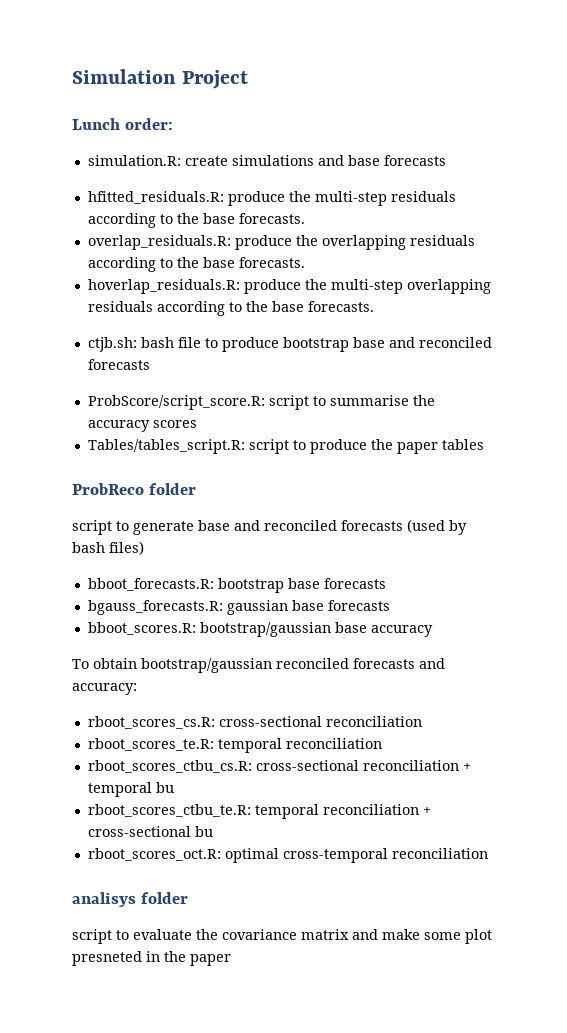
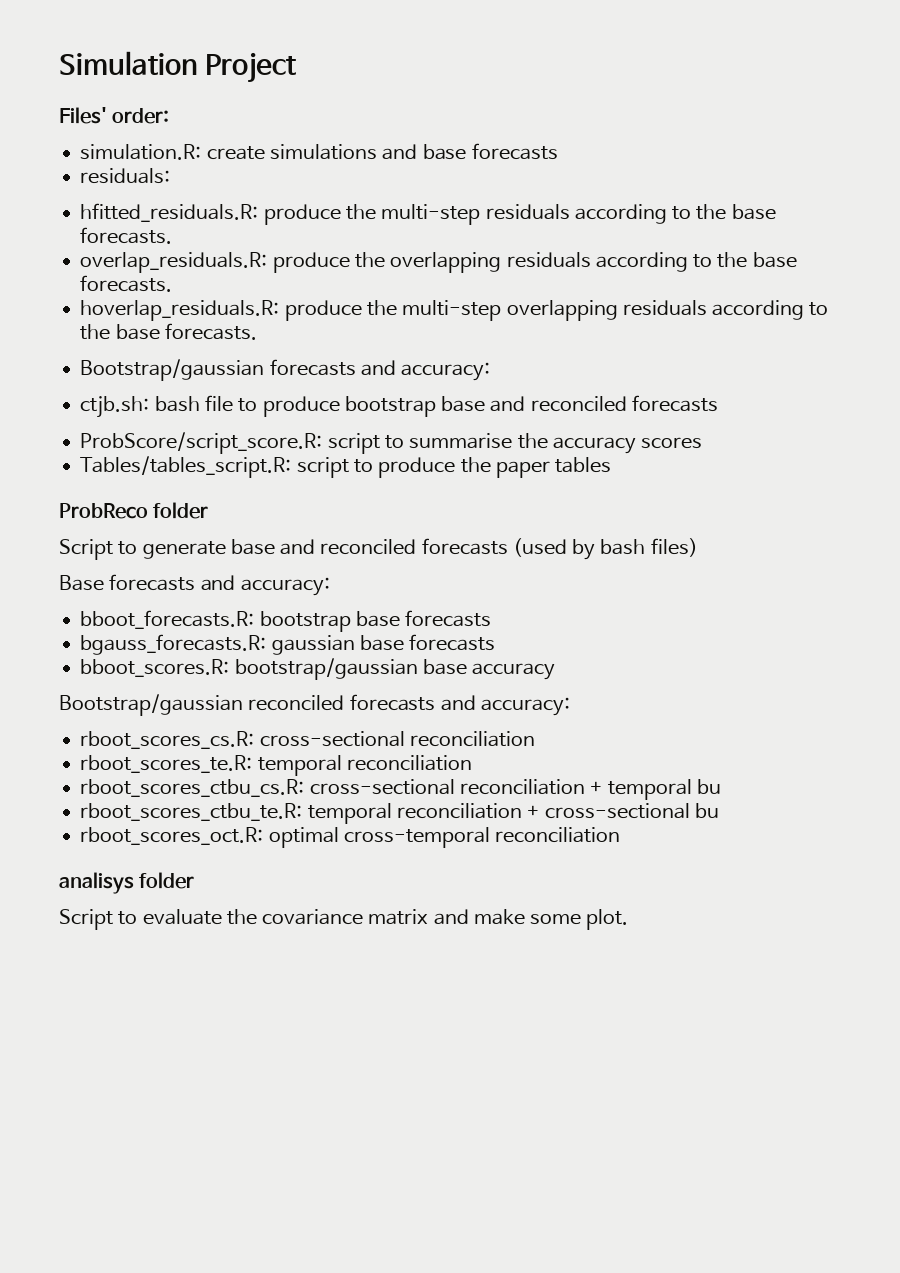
[72,118,120,130] Lunch -> [59,107,107,124] Files'
(446, 160) none -> [80,168,171,184] // residuals:
(374, 306) none -> [80,359,491,381] // Bootstrap/gaussian forecasts and accuracy:
[72,520,112,535] script -> [59,539,113,560] Script
(144, 548) none -> [59,574,330,596] // Base forecasts and accuracy:
[72,658,272,673] To obtain bootstrap/gaussian -> [59,694,243,716] Bootstrap/gaussian
[72,929,112,944] script -> [59,909,113,930] Script
[465,929,492,944] [72,951,231,966] plot presneted in the paper -> [586,909,629,930] plot.

